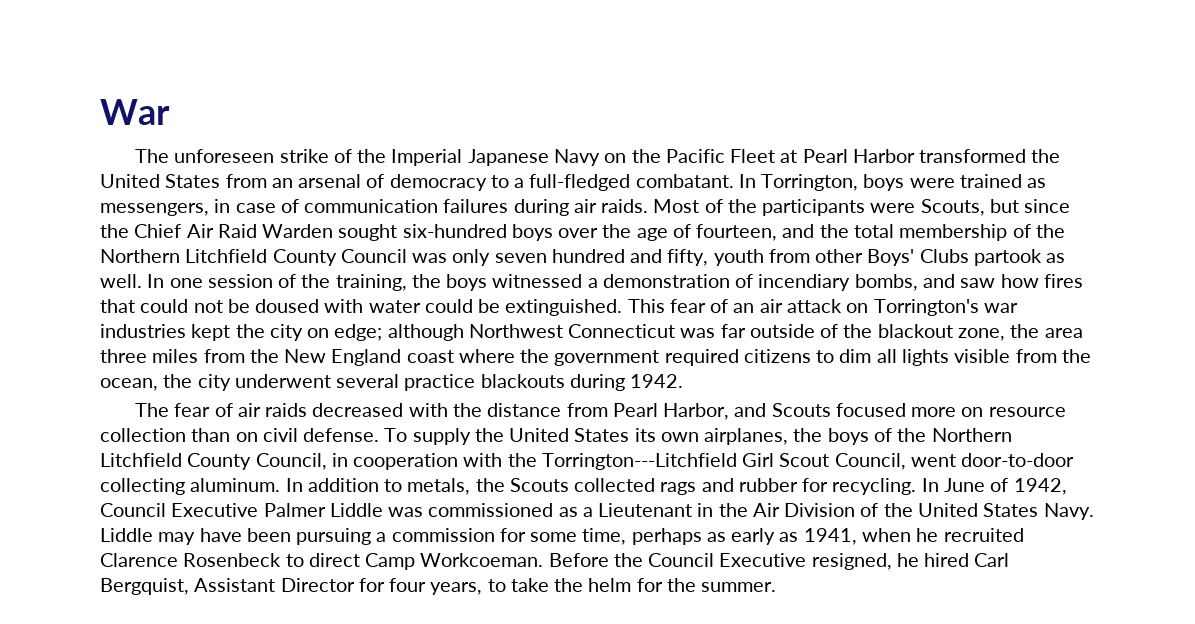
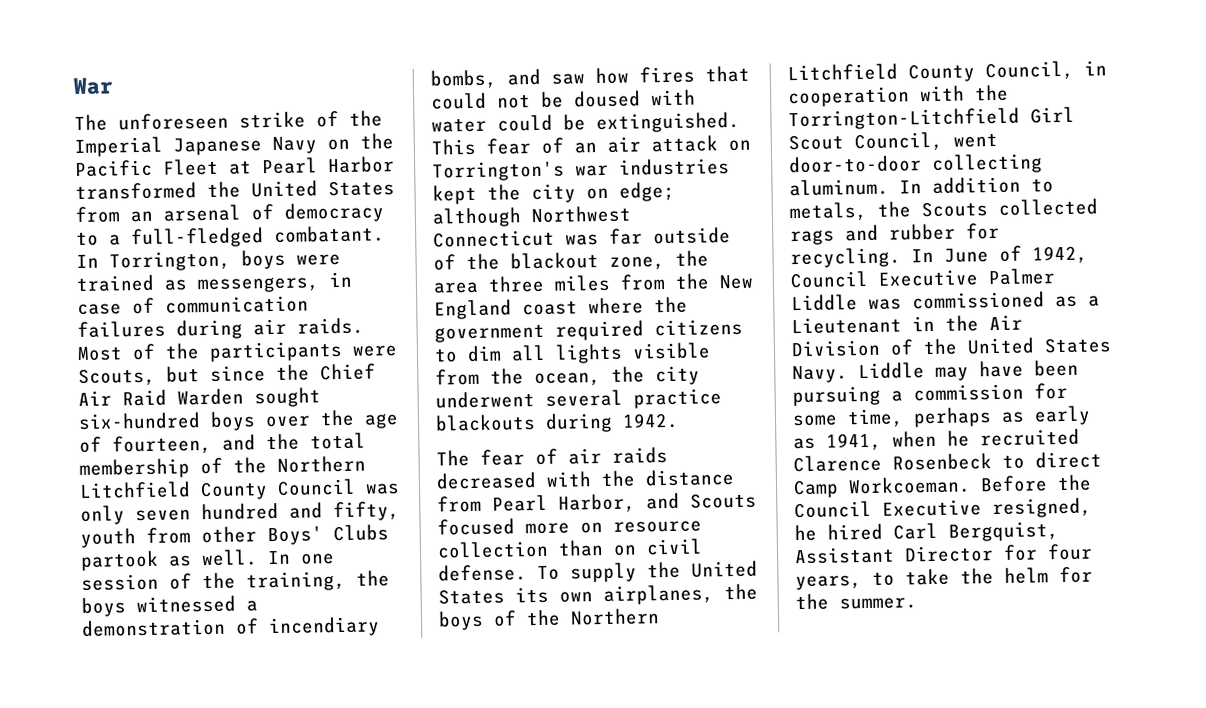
[541,453,737,470] Torrington---Litchfield -> [788,107,1020,131] Torrington-Litchfield

